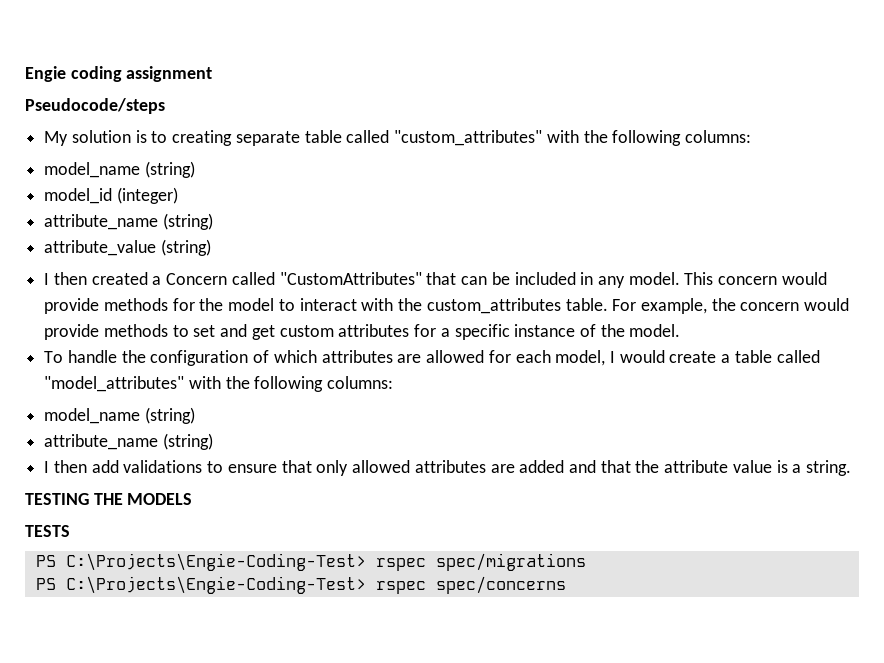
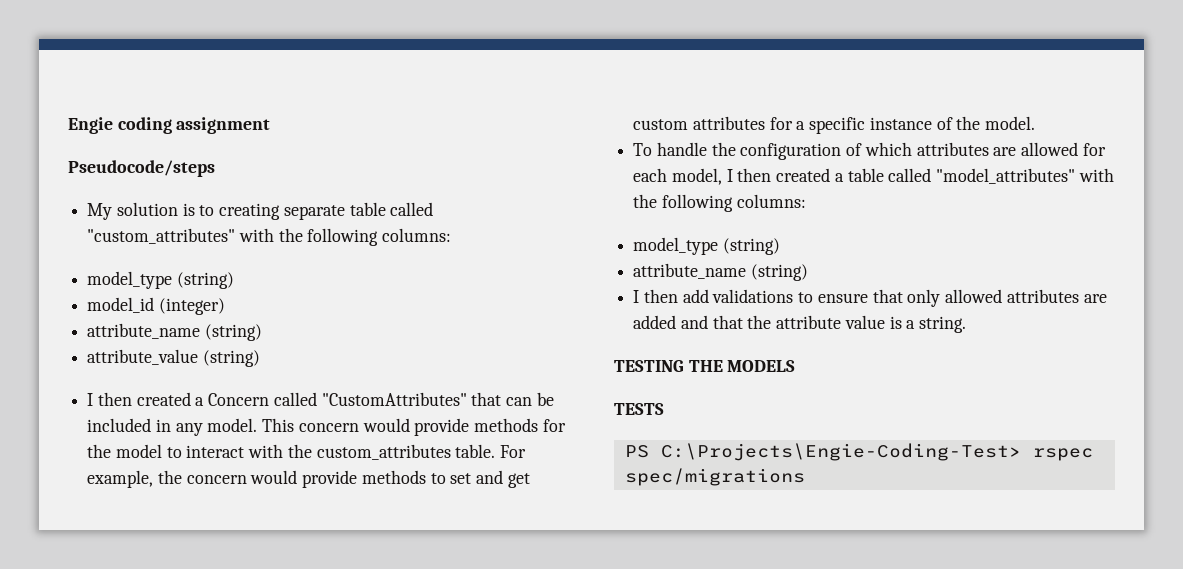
[44,162,141,178] model_name -> [87,271,173,289] model_type
[619,350,717,363] would create -> [737,168,831,182] then created
[44,408,141,424] model_name -> [633,237,719,255] model_type
[35,576,566,594] // PS C:\Projects\Engie-Coding-Test> rspec spec/concerns -> (805, 477) none

